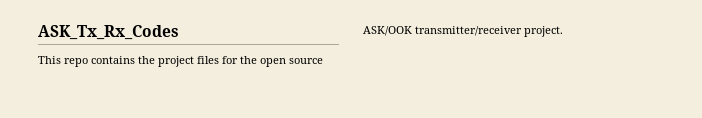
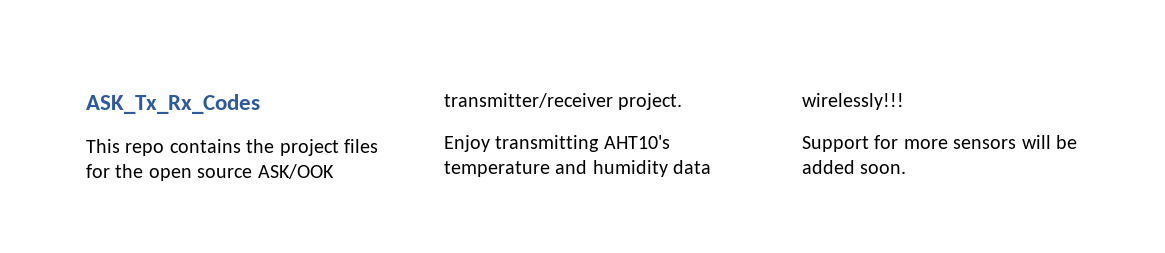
(563, 31) none -> [444,135,670,152] [444,160,712,177] [802,93,904,110] [802,135,1077,152] [802,160,907,174] // Enjoy transmitting AHT10's temperature and humidity data wirelessly!!! // Support for more sensors will be added soon.

